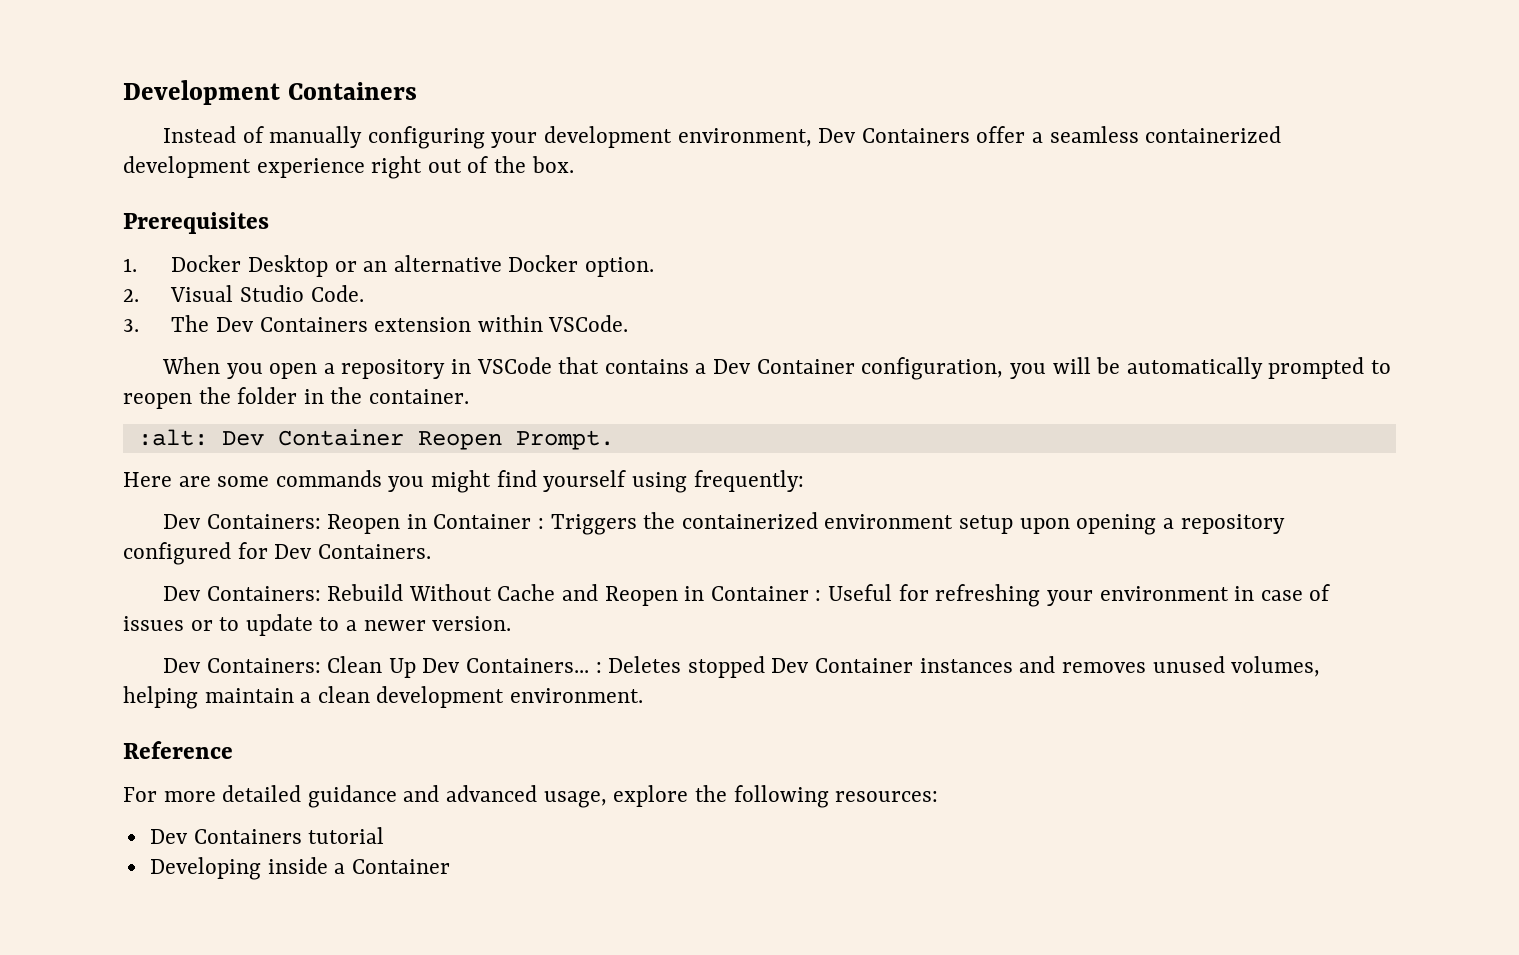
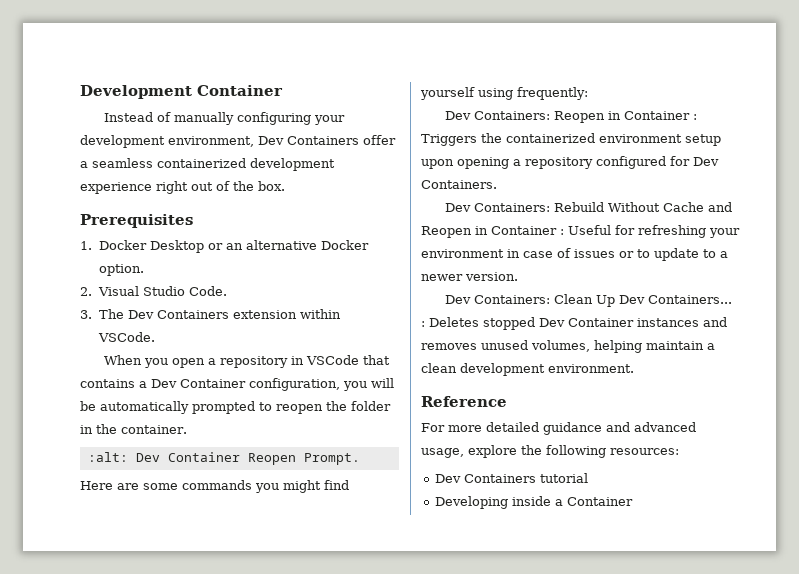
[287,82,417,100] Containers -> [197,85,283,96] Container

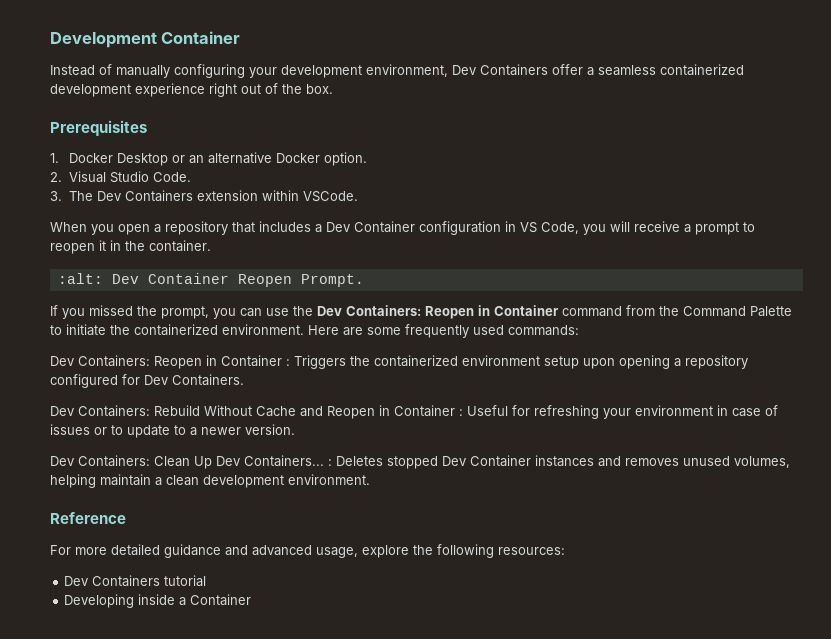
[291,355,391,365] [80,378,394,391] [80,401,391,414] in VSCode that contains a Dev Container configuration, you will be automatically prompted to reopen the folder -> [232,221,755,235] [50,240,106,254] that includes a Dev Container configuration in VS Code, you will receive a prompt to reopen it
[80,480,349,493] [420,87,588,100] Here are some commands you might find yourself using frequently: -> [50,305,792,319] [50,324,579,338] If you missed the prompt, you can use the Dev Containers: Reopen in Container command from the Command Palette to initiate the containerized environment. Here are some frequently used commands:

